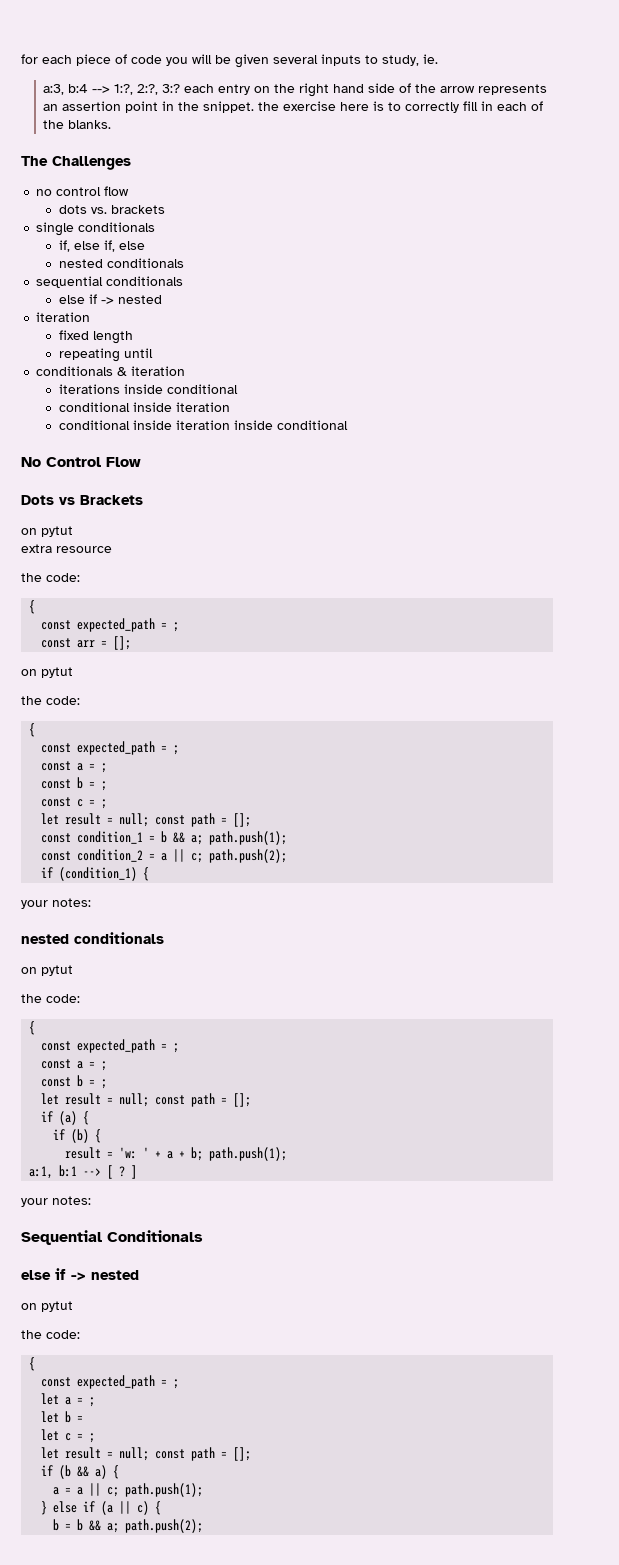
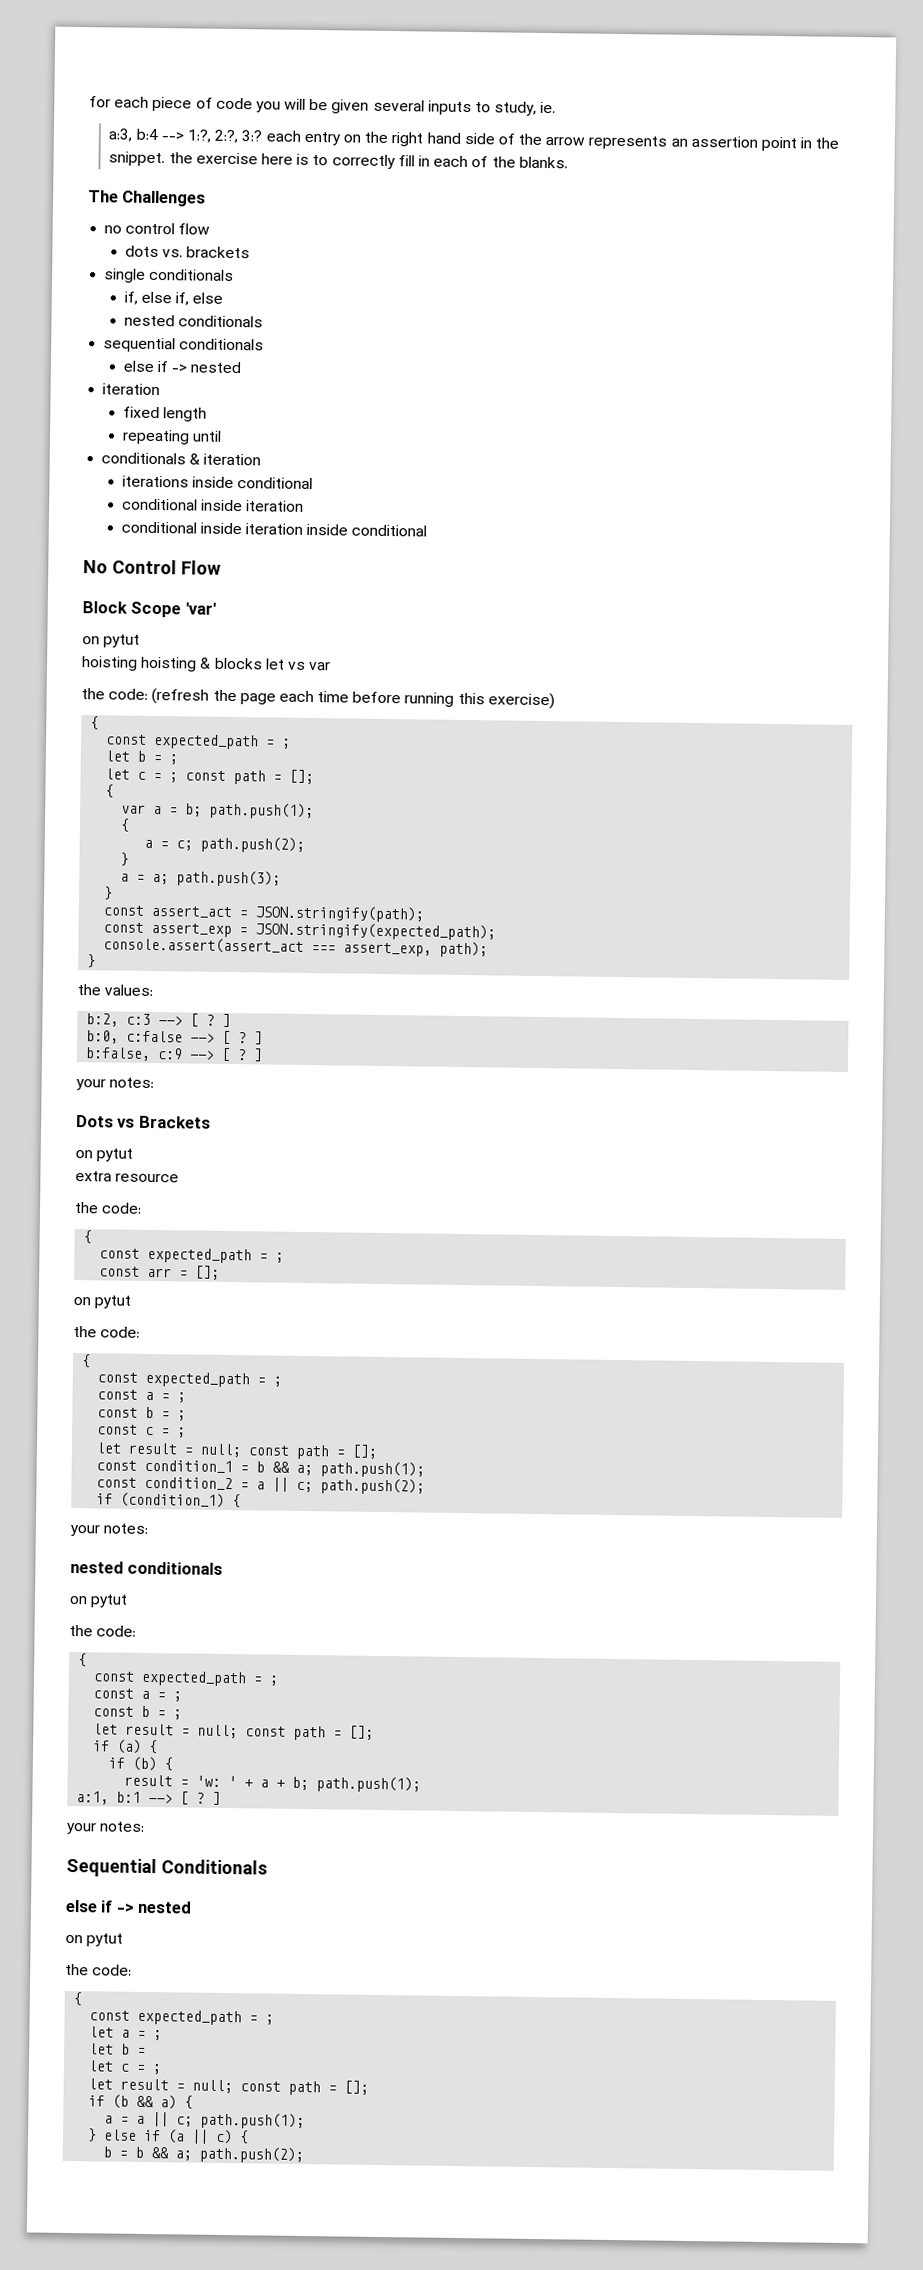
(141, 462) none -> [82,601,216,618] [82,634,141,648] [81,656,332,672] [81,687,555,710] [90,716,100,730] [106,733,292,750] [105,750,179,765] [105,768,315,785] [105,784,115,798] [121,802,315,820] [120,818,131,832] [144,836,306,853] [120,852,130,866] [120,870,282,887] [104,886,114,900] [103,905,425,923] [103,922,497,941] [103,937,489,958] [87,954,97,968] [77,984,154,997] [86,1013,232,1028] [86,1030,264,1045] [85,1047,264,1062] [76,1077,155,1091] // Block Scope 'var' // on pytut // hoisting hoisting & blocks let vs var // the code: (refresh the page each time before running this exercise) // { // const expected_path = ; // let b = ; // let c = ; const path = []; // { // var a = b; path.push(1); // { // a = c; path.push(2); // } // a = a; path.push(3); // } // const assert_act = JSON.stringify(path); // const assert_exp = JSON.stringify(expected_path); // console.assert(assert_act === assert_exp, path); // } // the values: // b:2, c:3 --> [ ? ] // b:0, c:false --> [ ? ] // b:false, c:9 --> [ ? ] // your notes:

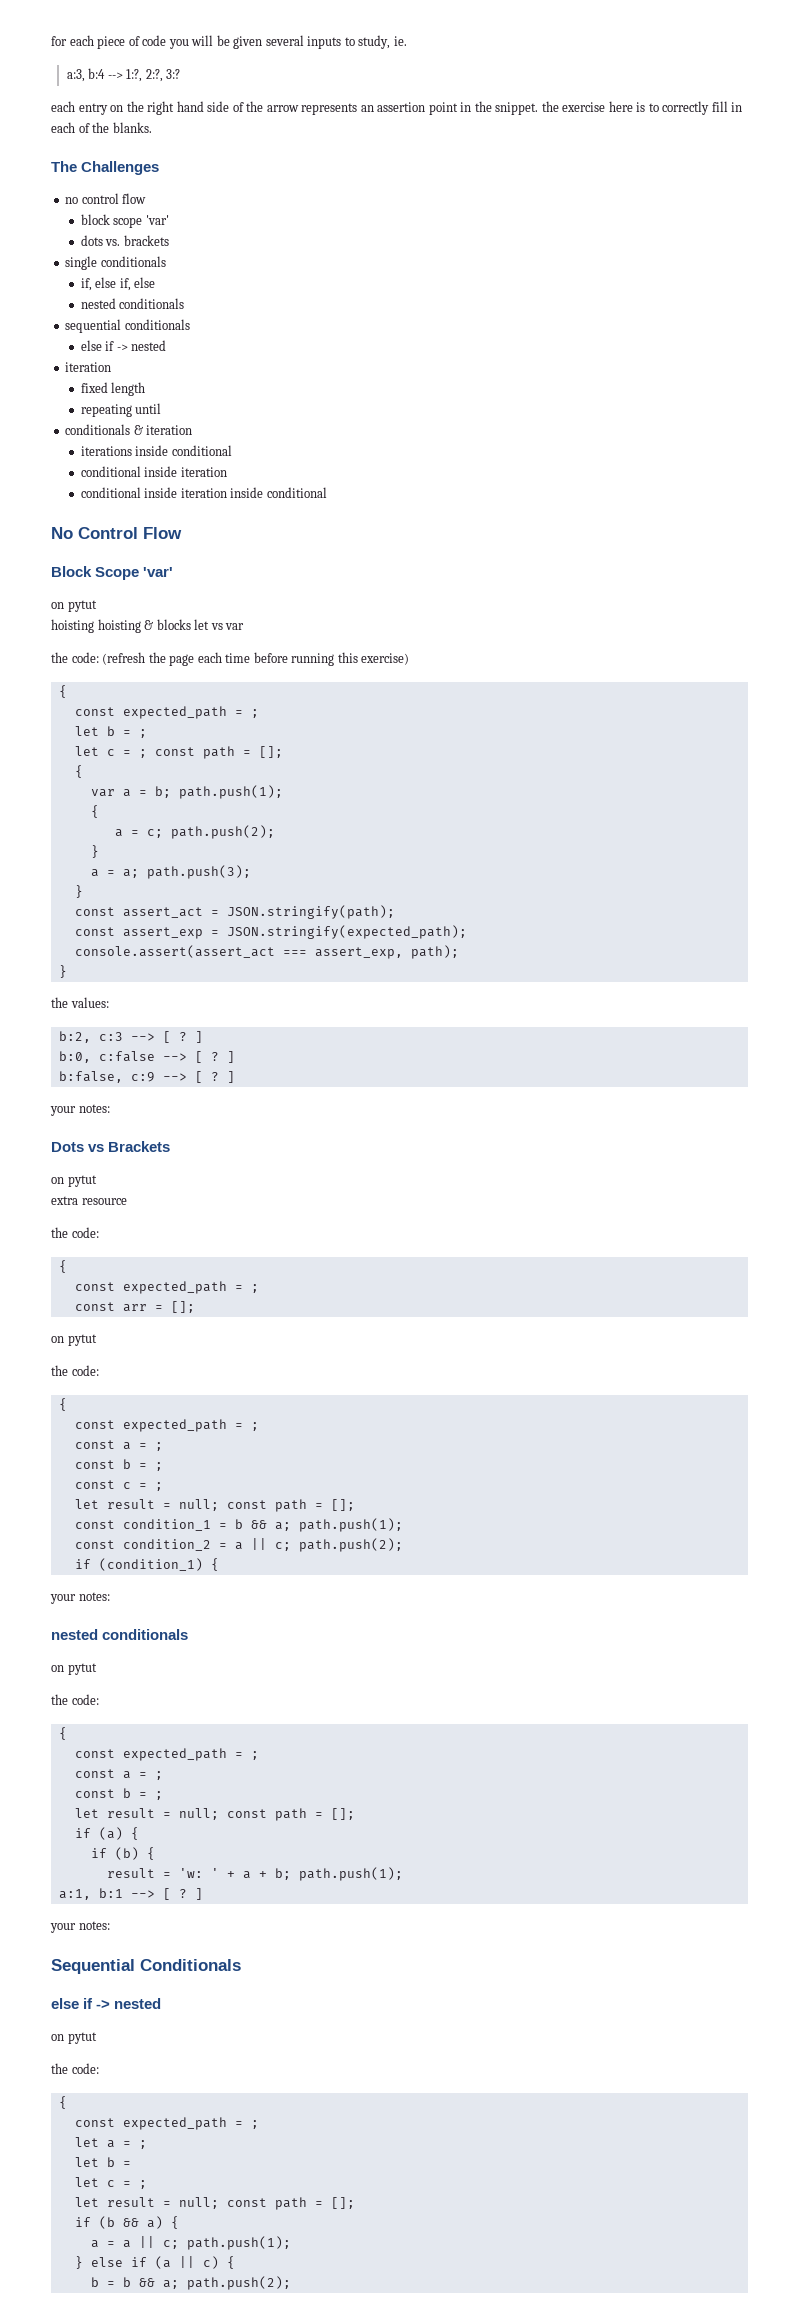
(263, 136) none -> (181, 74) //
(211, 229) none -> [80,214,169,228] // block scope 'var'

